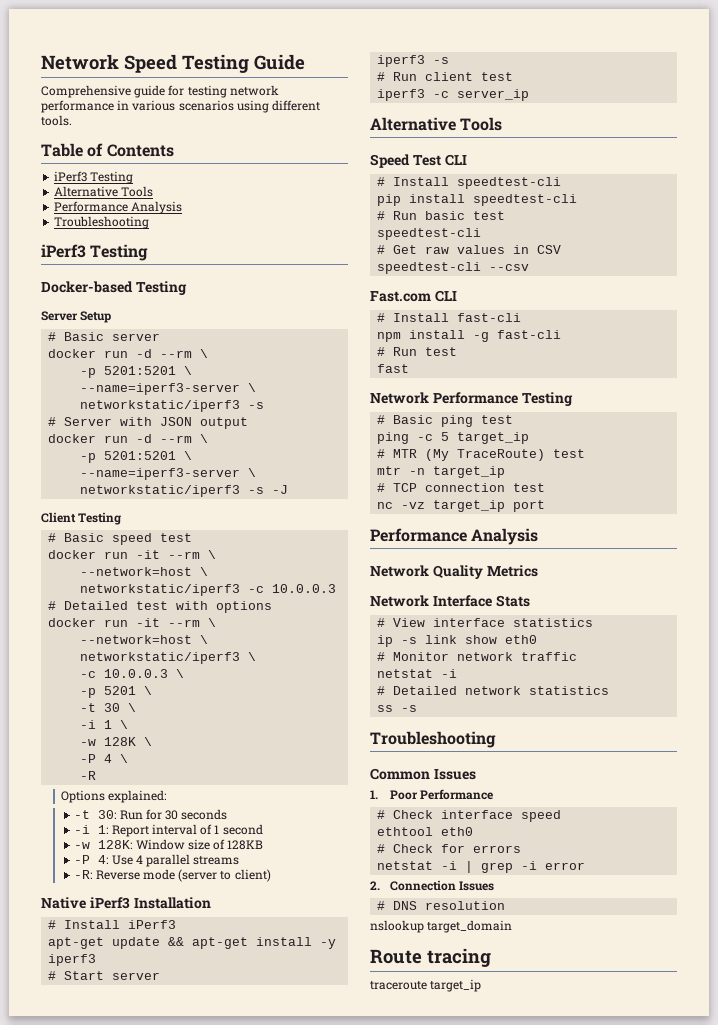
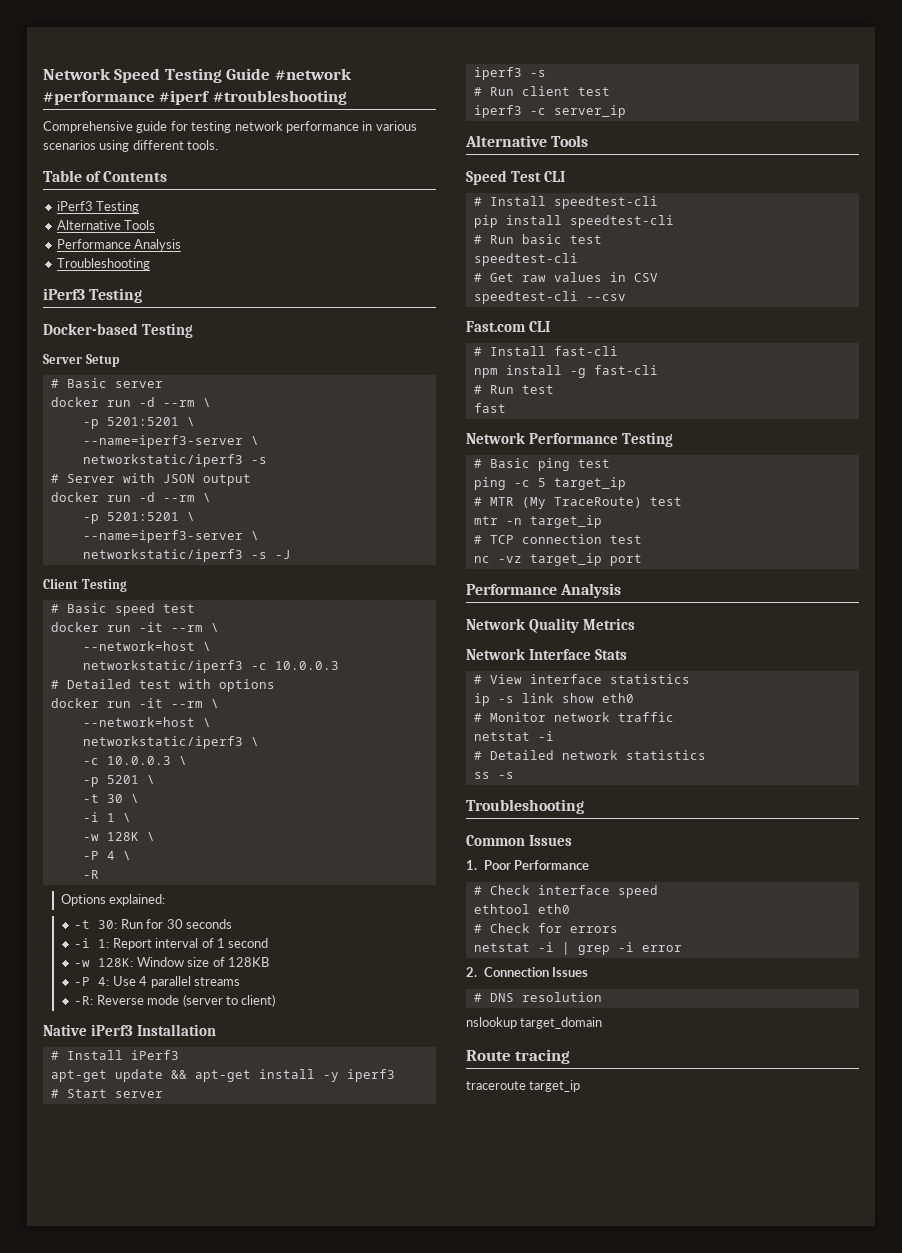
(305, 62) none -> [274,68,352,80] [43,90,347,105] #network #performance #iperf #troubleshooting

